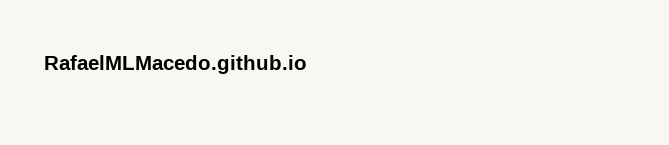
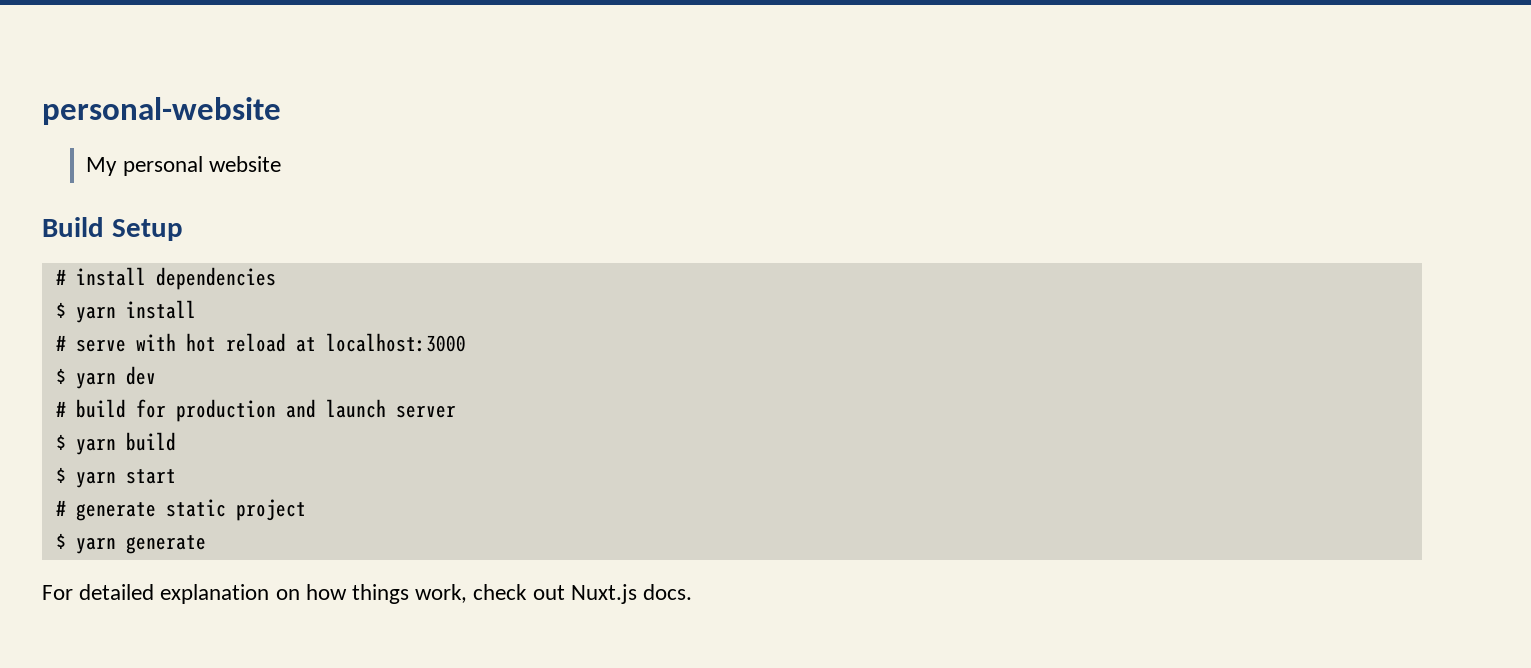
[44,55,307,74] RafaelMLMacedo.github.io -> [42,97,281,125] [86,156,281,176] [42,217,183,241] [55,267,276,290] [55,300,196,323] [55,333,466,352] [55,366,156,389] [55,399,456,422] [55,432,176,455] [55,467,176,488] [55,499,306,521] [55,533,206,554] [42,584,693,604] personal-website // My personal website // Build Setup // # install dependencies // $ yarn install // # serve with hot reload at localhost:3000 // $ yarn dev // # build for production and launch server // $ yarn build // $ yarn start // # generate static project // $ yarn generate // For detailed explanation on how things work, check out Nuxt.js docs.

